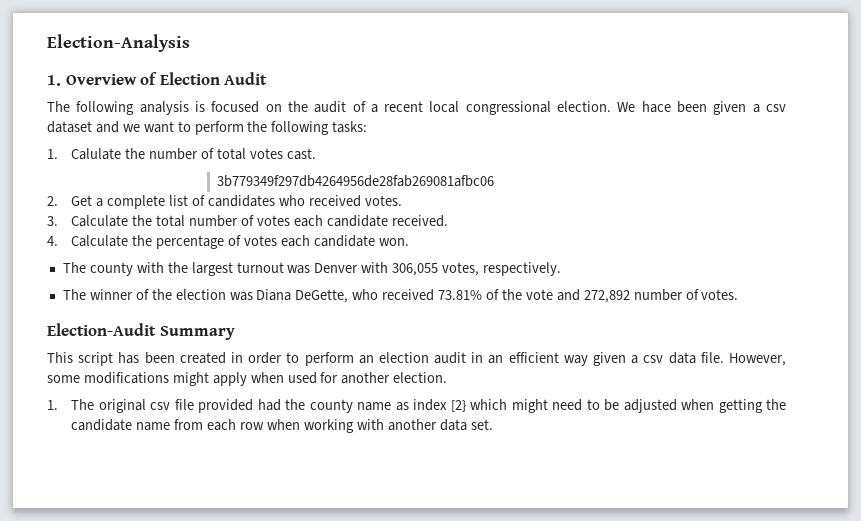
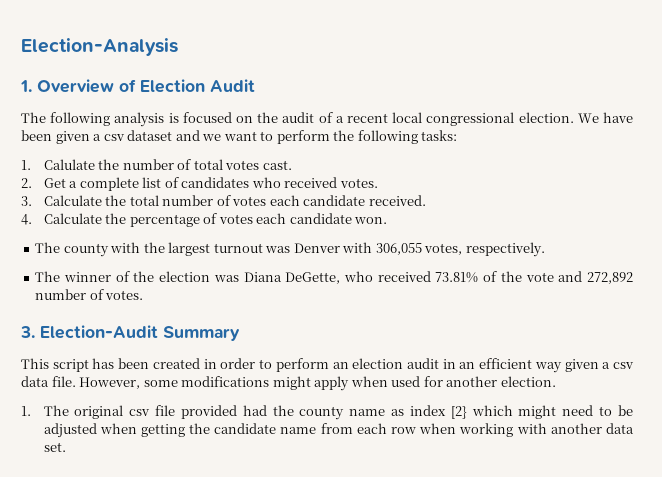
[641,101,671,113] hace -> [603,112,633,123] have
[217,175,495,187] // 3b779349f297db4264956de28fab269081afbc06 -> (292, 165) none
(739, 294) none -> [20,326,35,338] 3.

